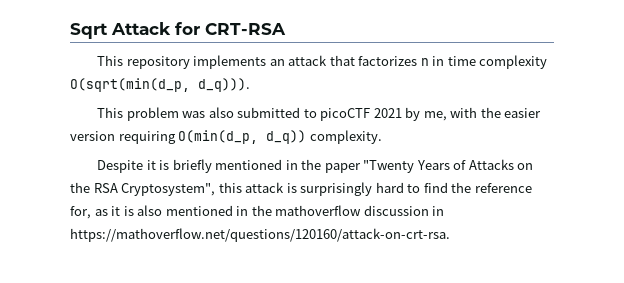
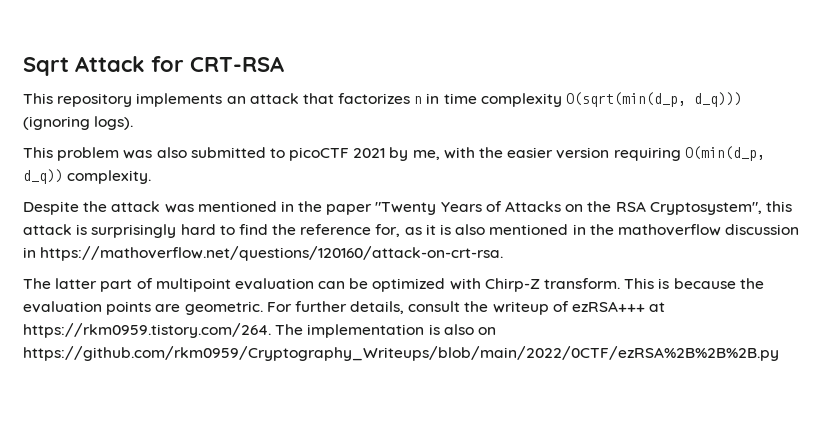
[198,78,250,92] d_q))). -> [694,92,743,107] [23,116,134,130] d_q))) (ignoring logs).
[146,159,212,173] it is briefly -> [83,201,194,213] the attack was
(450, 235) none -> [23,278,764,292] [23,301,666,315] [23,323,496,338] [23,346,779,361] // The latter part of multipoint evaluation can be optimized with Chirp-Z transform. This is because the evaluation points are geometric. For further details, consult the writeup of ezRSA+++ at https://rkm0959.tistory.com/264. The implementation is also on https://github.com/rkm0959/Cryptography_Writeups/blob/main/2022/0CTF/ezRSA%2B%2B%2B.py

